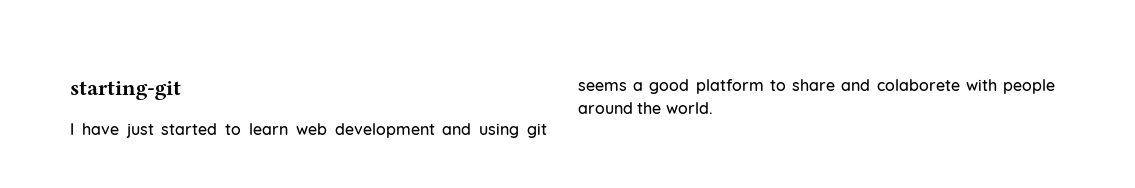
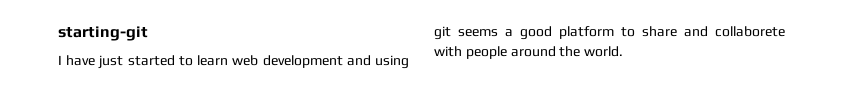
[876,79,960,91] colaborete -> [715,26,785,37] collaborete

